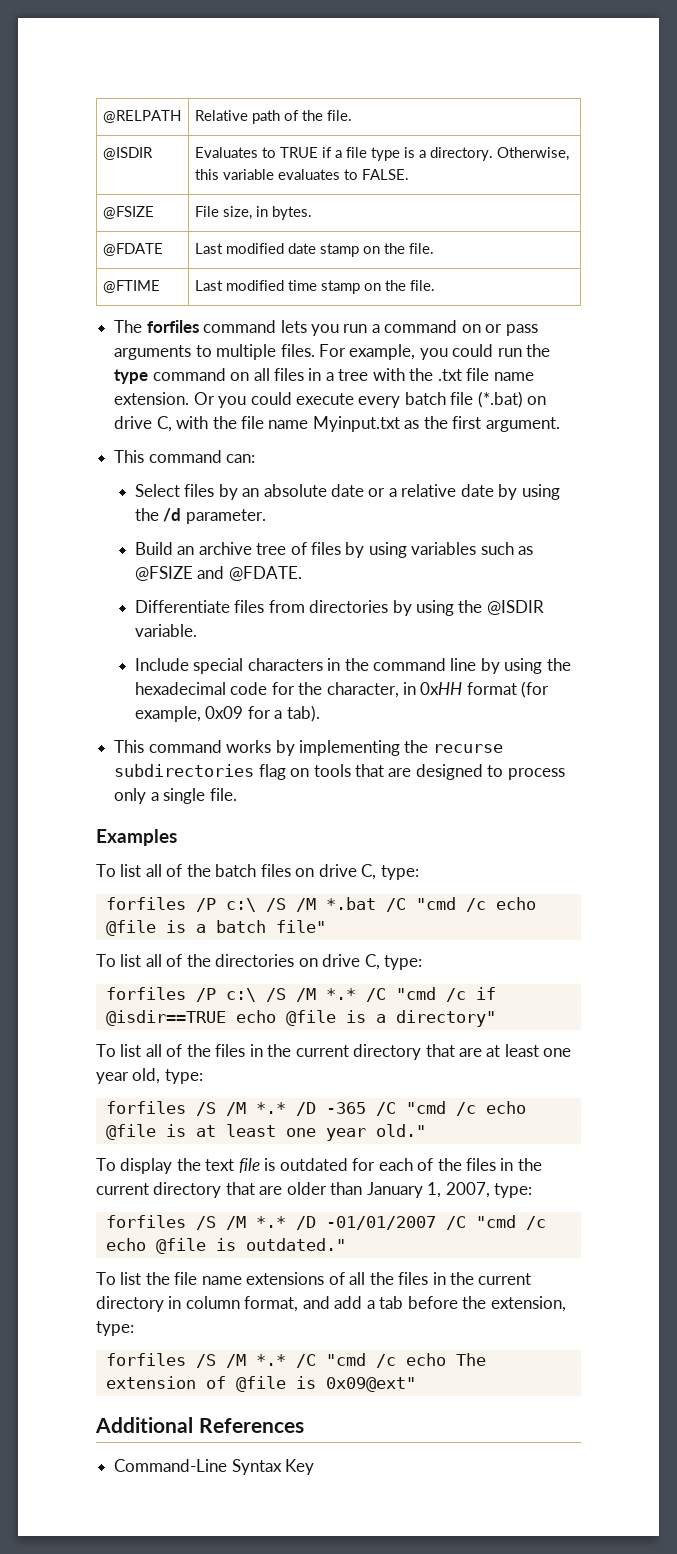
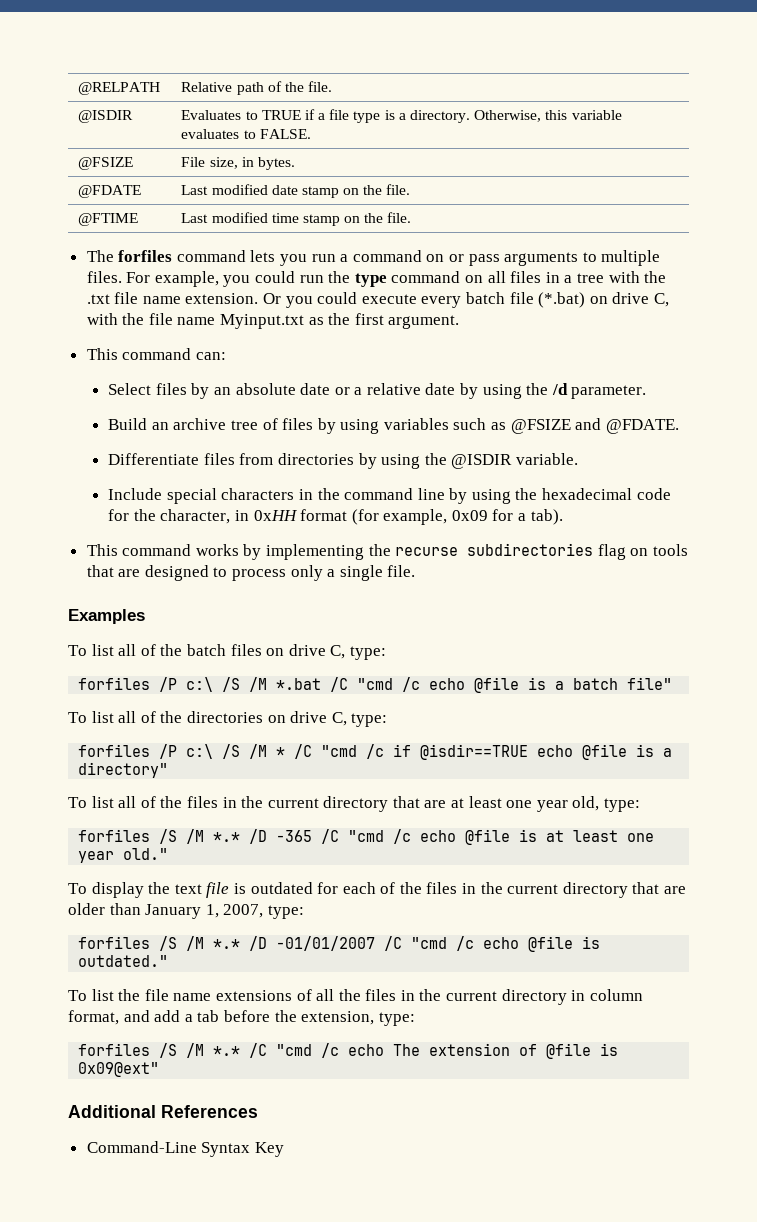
[325,988,356,1000] *.* -> [276,747,286,757] *

